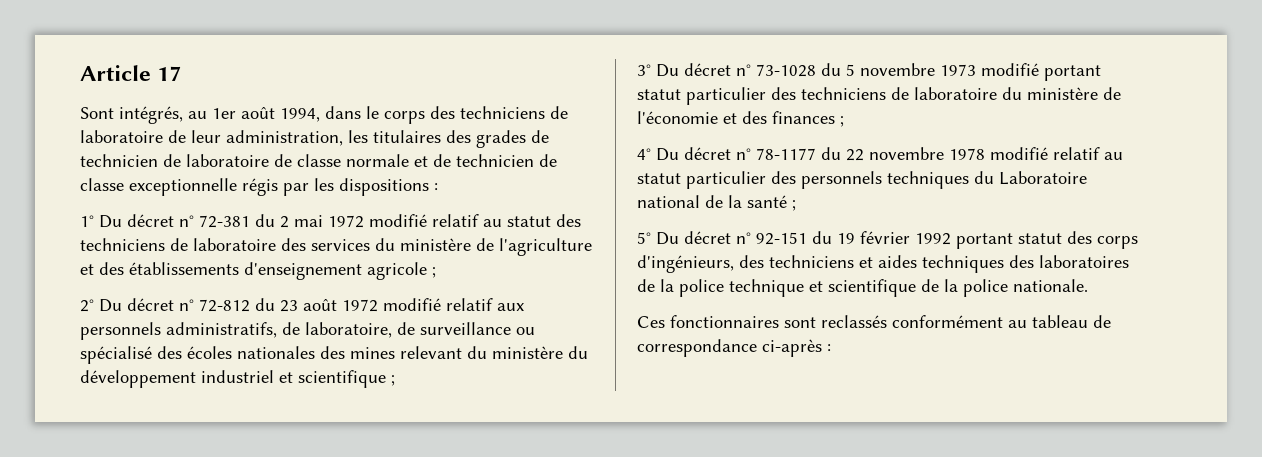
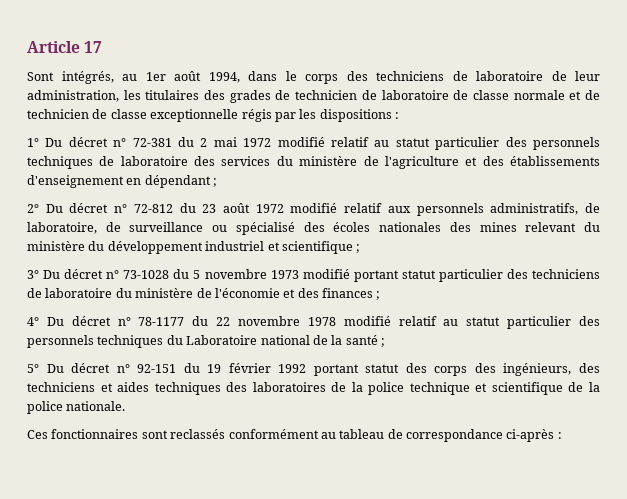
[556,214,581,227] [80,238,165,251] des techniciens -> [435,137,600,150] [27,156,93,169] particulier des personnels techniques
[367,262,427,280] agricole -> [126,175,211,188] en dépendant
[637,255,734,273] d'ingénieurs, -> [474,363,572,376] des ingénieurs,

